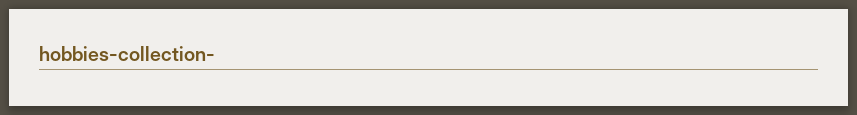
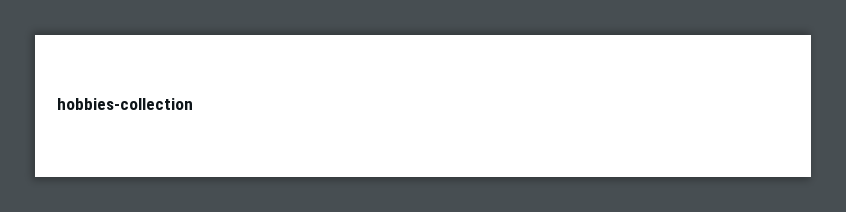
[39,46,215,61] hobbies-collection- -> [57,98,193,110] hobbies-collection

